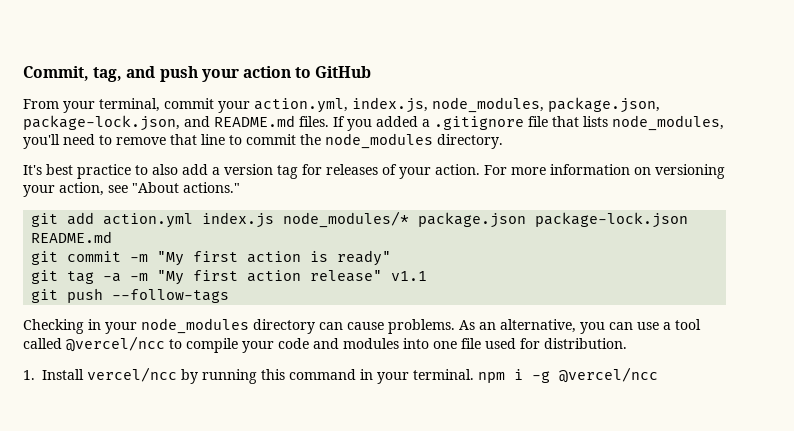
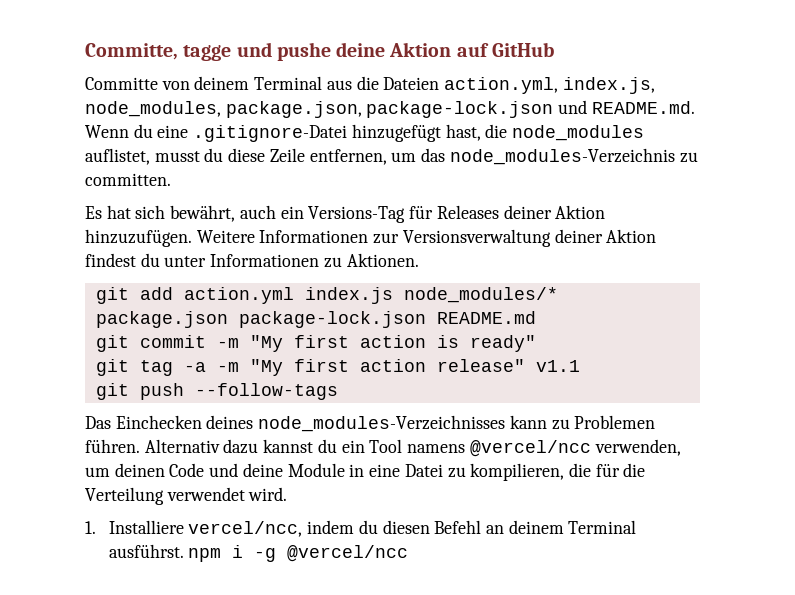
[23,66,372,82] [23,97,660,113] [23,115,724,131] [23,133,503,149] [23,164,725,179] [23,182,240,197] Commit, tag, and push your action to GitHub // From your terminal, commit your action.yml, index.js, node_modules, package.json, package-lock.json, and README.md files. If you added a .gitignore file that lists node_modules, you'll need to remove that line to commit the node_modules directory. // It's best practice to also add a version tag for releases of your action. For more information on versioning your action, see "About actions." -> [85,42,554,61] [85,76,655,94] [85,100,695,118] [85,124,645,142] [85,148,698,165] [85,173,171,186] [85,205,606,223] [85,229,657,247] [85,253,419,268] Committe, tagge und pushe deine Aktion auf GitHub // Committe von deinem Terminal aus die Dateien action.yml, index.js, node_modules, package.json, package-lock.json und README.md. Wenn du eine .gitignore-Datei hinzugefügt hast, die node_modules auflistet, musst du diese Zeile entfernen, um das node_modules-Verzeichnis zu committen. // Es hat sich bewährt, auch ein Versions-Tag für Releases deiner Aktion hinzuzufügen. Weitere Informationen zur Versionsverwaltung deiner Aktion findest du unter Informationen zu Aktionen.
[23,318,701,334] [23,336,627,353] [23,367,474,384] Checking in your node_modules directory can cause problems. As an alternative, you can use a tool called @vercel/ncc to compile your code and modules into one file used for distribution. // 1. Install vercel/ncc by running this command in your terminal. -> [85,415,656,432] [85,439,681,457] [85,463,646,481] [85,487,288,505] [85,520,637,537] [108,544,184,558] Das Einchecken deines node_modules-Verzeichnisses kann zu Problemen führen. Alternativ dazu kannst du ein Tool namens @vercel/ncc verwenden, um deinen Code und deine Module in eine Datei zu kompilieren, die für die Verteilung verwendet wird. // 1. Installiere vercel/ncc, indem du diesen Befehl an deinem Terminal ausführst.

